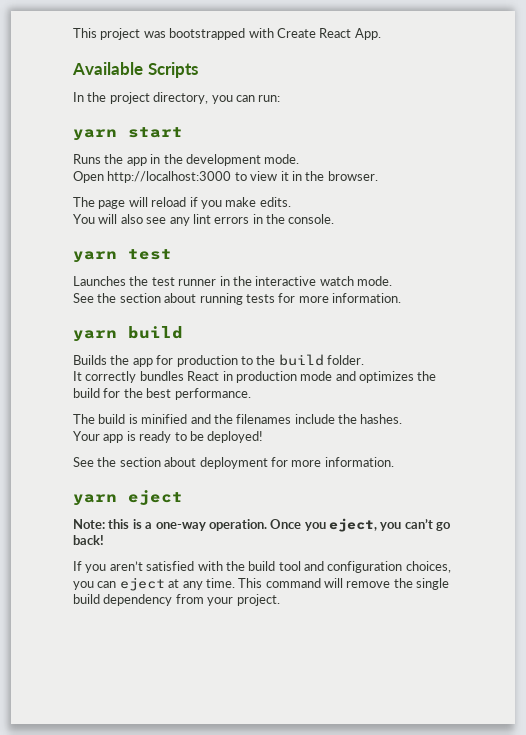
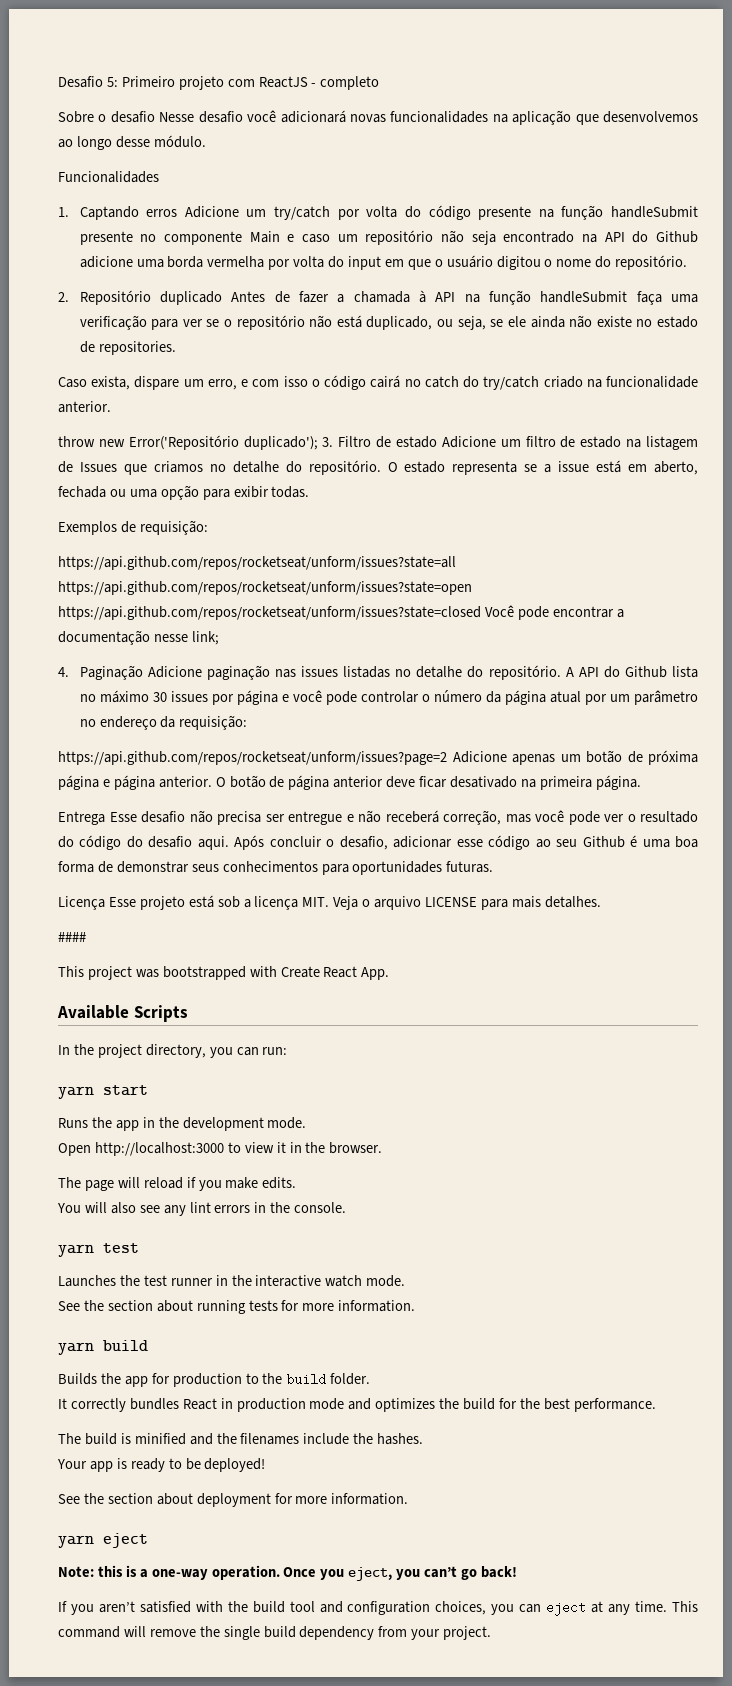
(73, 33) none -> [58,76,380,90] [58,110,698,125] [58,135,206,150] [58,171,159,183] [58,205,698,220] [79,230,698,245] [79,255,688,270] [58,290,698,305] [79,315,698,330] [79,341,176,355] [58,375,699,390] [58,401,111,413] [58,435,699,450] [58,460,698,475] [58,485,310,500] [58,520,208,535] [58,556,456,570] [58,581,472,595] [58,605,624,620] [58,630,219,645] [58,665,699,680] [79,690,699,705] [79,715,248,730] [58,750,698,765] [58,775,641,790] [58,810,698,825] [58,835,699,850] [58,861,494,875] [58,895,601,910] [58,932,86,942] Desafio 5: Primeiro projeto com ReactJS - completo // Sobre o desafio Nesse desafio você adicionará novas funcionalidades na aplicação que desenvolvemos ao longo desse módulo. // Funcionalidades // 1. Captando erros Adicione um try/catch por volta do código presente na função handleSubmit presente no componente Main e caso um repositório não seja encontrado na API do Github adicione uma borda vermelha por volta do input em que o usuário digitou o nome do repositório. // 2. Repositório duplicado Antes de fazer a chamada à API na função handleSubmit faça uma verificação para ver se o repositório não está duplicado, ou seja, se ele ainda não existe no estado de repositories. // Caso exista, dispare um erro, e com isso o código cairá no catch do try/catch criado na funcionalidade anterior. // throw new Error('Repositório duplicado'); 3. Filtro de estado Adicione um filtro de estado na listagem de Issues que criamos no detalhe do repositório. O estado representa se a issue está em aberto, fechada ou uma opção para exibir todas. // Exemplos de requisição: // https://api.github.com/repos/rocketseat/unform/issues?state=all https://api.github.com/repos/rocketseat/unform/issues?state=open https://api.github.com/repos/rocketseat/unform/issues?state=closed Você pode encontrar a documentação nesse link; // 4. Paginação Adicione paginação nas issues listadas no detalhe do repositório. A API do Github lista no máximo 30 issues por página e você pode controlar o número da página atual por um parâmetro no endereço da requisição: // https://api.github.com/repos/rocketseat/unform/issues?page=2 Adicione apenas um botão de próxima página e página anterior. O botão de página anterior deve ficar desativado na primeira página. // Entrega Esse desafio não precisa ser entregue e não receberá correção, mas você pode ver o resultado do código do desafio aqui. Após concluir o desafio, adicionar esse código ao seu Github é uma boa forma de demonstrar seus conhecimentos para oportunidades futuras. // Licença Esse projeto está sob a licença MIT. Veja o arquivo LICENSE para mais detalhes. // #### //

